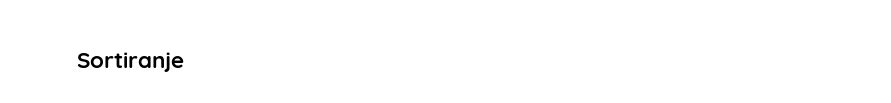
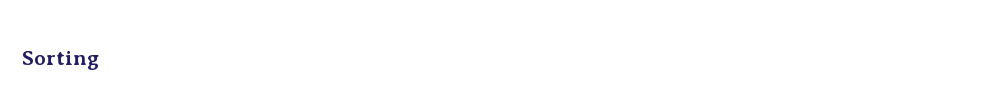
[77,52,184,72] Sortiranje -> [22,51,99,70] Sorting

